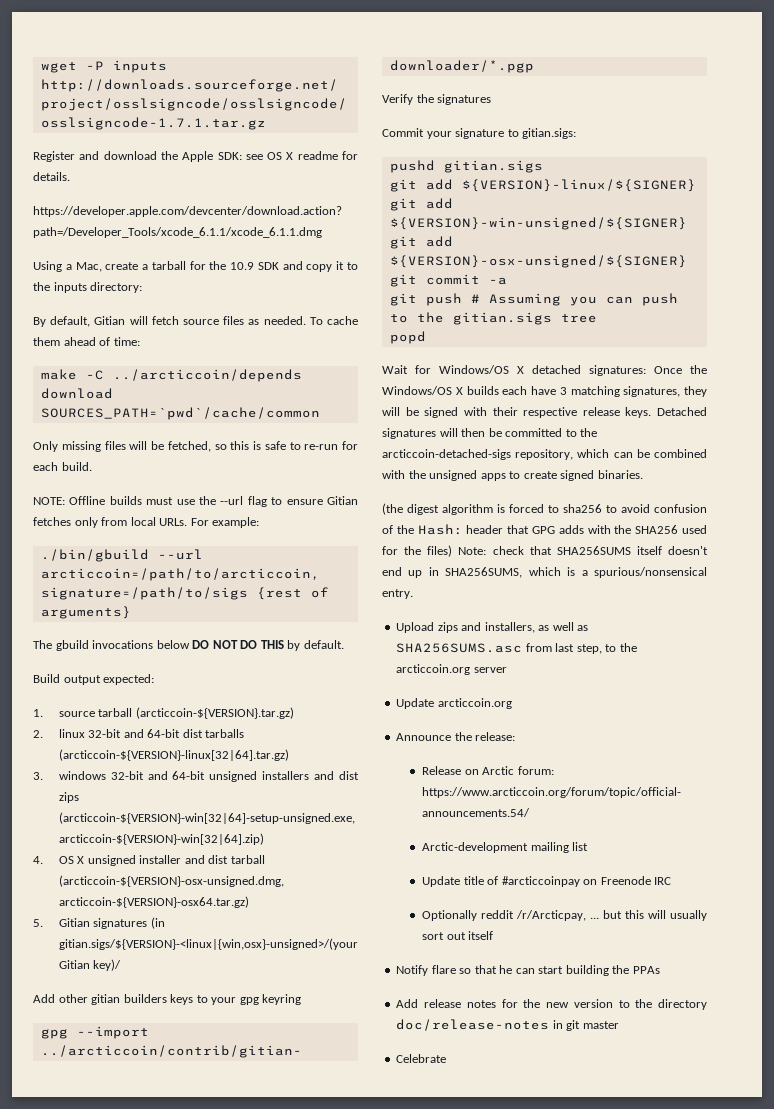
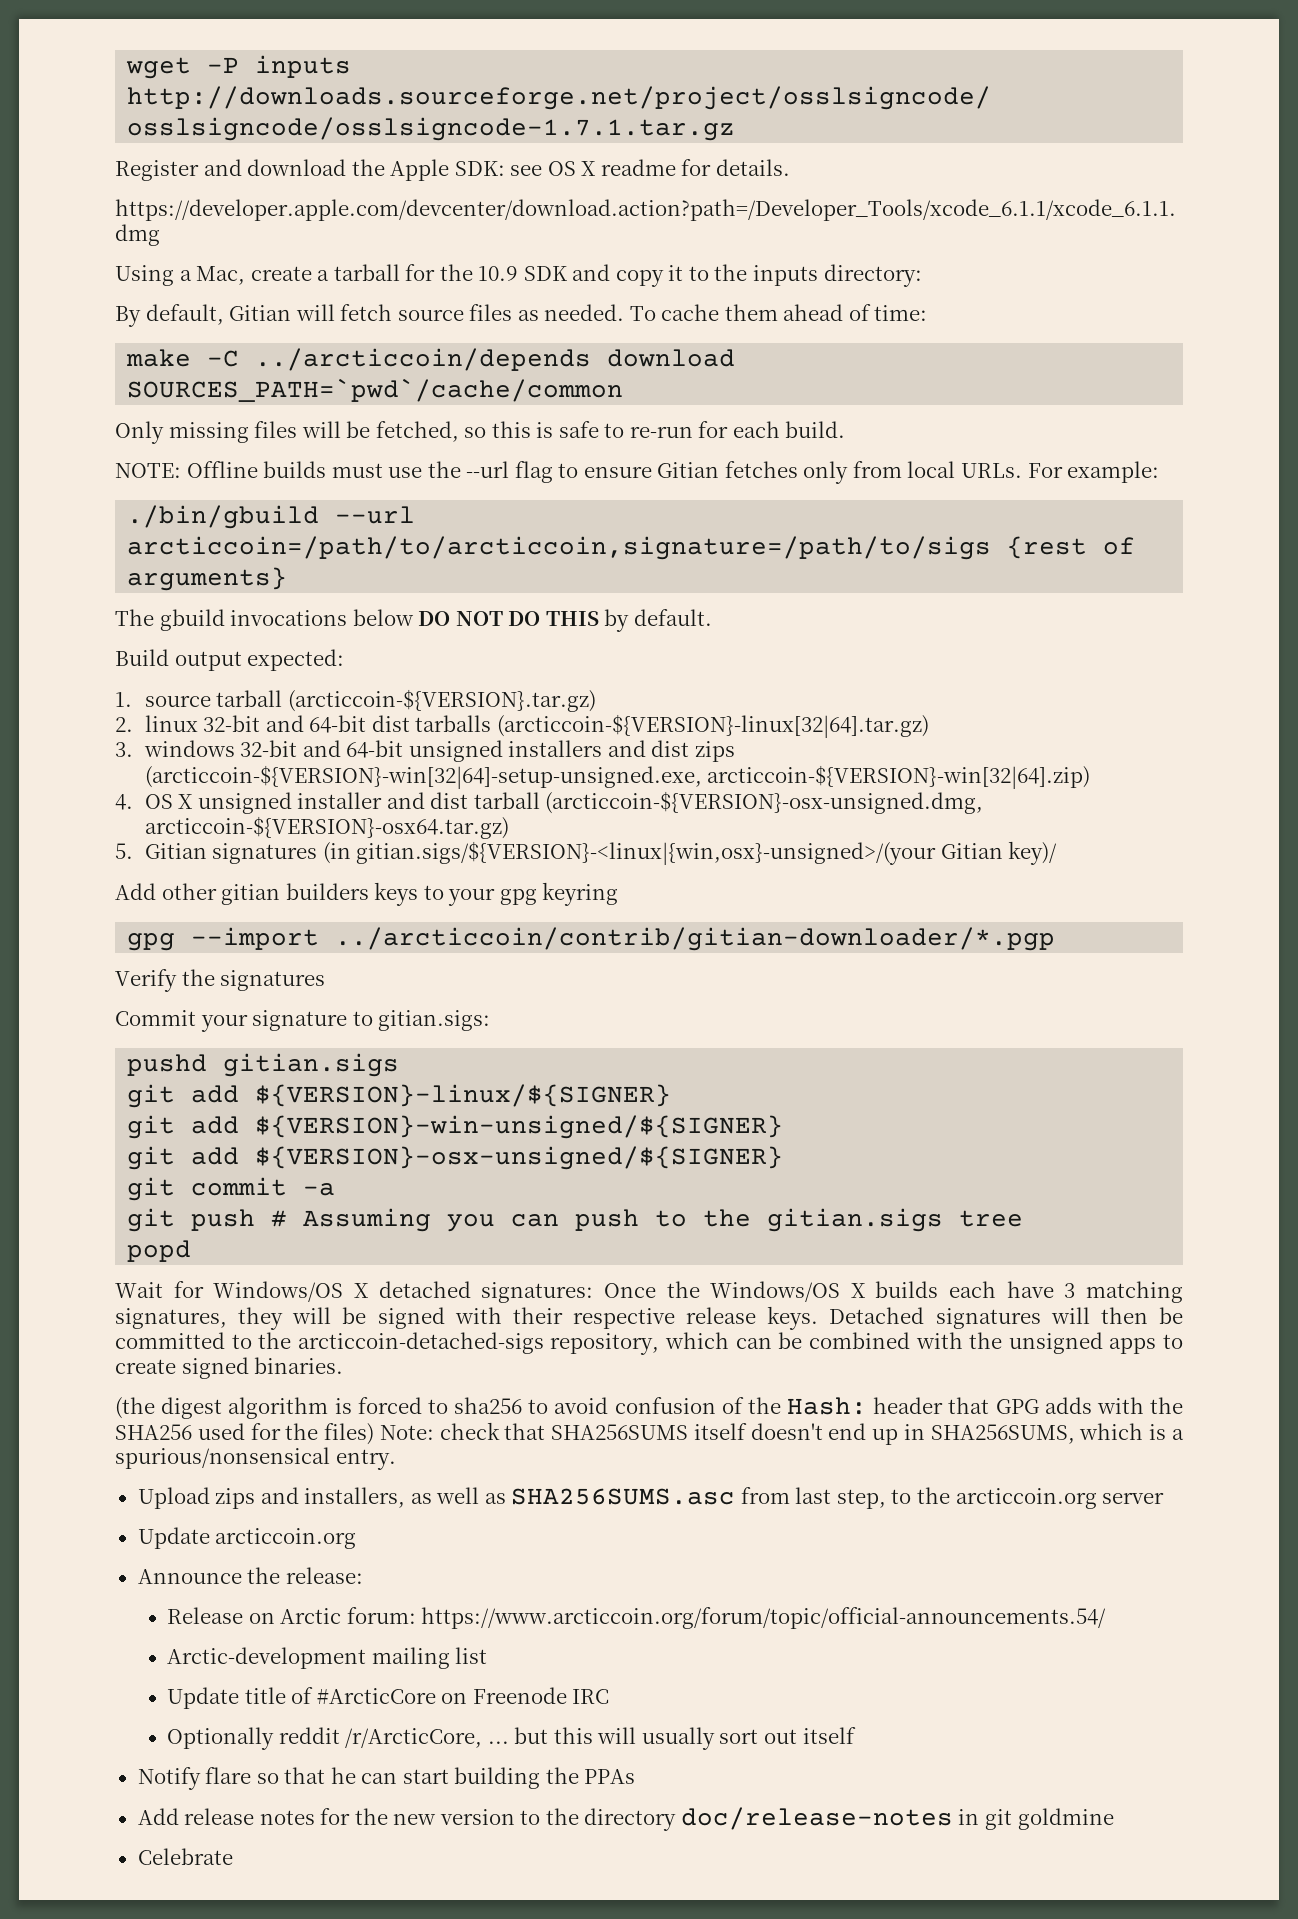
[501,876,580,887] #arcticcoinpay -> [316,1688,436,1704] #ArcticCore
[516,910,587,921] /r/Arcticpay, -> [345,1728,483,1748] /r/ArcticCore,
[582,1021,619,1029] master -> [1017,1808,1114,1830] goldmine

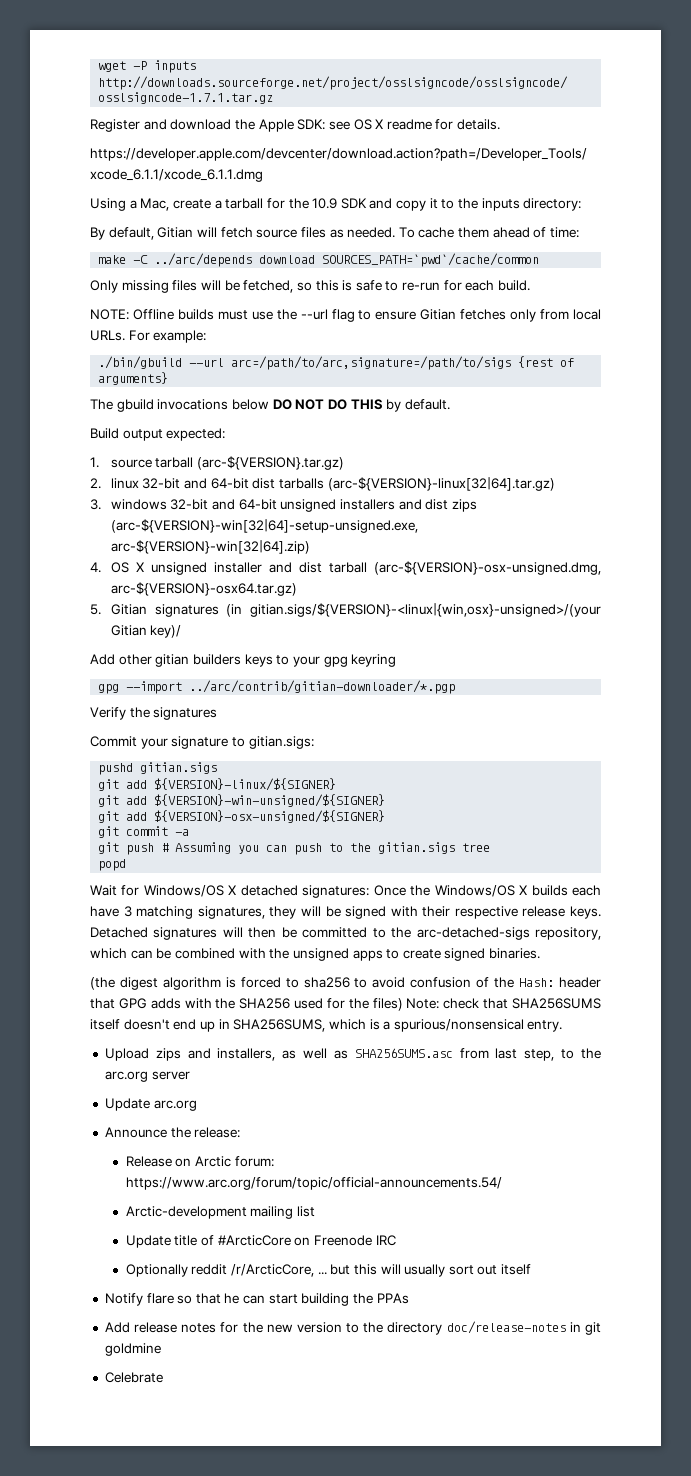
[255,348,592,371] ../arcticcoin/depends -> [154,253,253,267] ../arc/depends
[127,536,992,560] arcticcoin=/path/to/arcticcoin,signature=/path/to/sigs -> [231,356,512,370] arc=/path/to/arc,signature=/path/to/sigs
[287,689,596,712] (arcticcoin-${VERSION}.tar.gz) -> [197,456,345,470] (arc-${VERSION}.tar.gz)
[496,714,929,738] (arcticcoin-${VERSION}-linux[32|64].tar.gz) -> [327,477,555,491] (arc-${VERSION}-linux[32|64].tar.gz)
[144,765,1091,789] (arcticcoin-${VERSION}-win[32|64]-setup-unsigned.exe, arcticcoin-${VERSION}-win[32|64].zip) -> [110,519,418,533] [110,540,310,554] (arc-${VERSION}-win[32|64]-setup-unsigned.exe, arc-${VERSION}-win[32|64].zip)
[545,791,984,814] [144,816,509,839] (arcticcoin-${VERSION}-osx-unsigned.dmg, arcticcoin-${VERSION}-osx64.tar.gz) -> [374,561,601,575] [110,582,297,596] (arc-${VERSION}-osx-unsigned.dmg, arc-${VERSION}-osx64.tar.gz)
[335,927,1056,951] ../arcticcoin/contrib/gitian-downloader/*.pgp -> [189,680,456,694] ../arc/contrib/gitian-downloader/*.pgp
[297,1332,544,1354] arcticcoin-detached-sigs -> [416,927,530,940] arc-detached-sigs
[955,1488,1097,1509] arcticcoin.org -> [104,1071,148,1082] arc.org
[215,1528,357,1549] arcticcoin.org -> [153,1100,197,1111] arc.org
[421,1607,1107,1629] https://www.arcticcoin.org/forum/topic/official-announcements.54/ -> [125,1177,502,1190] https://www.arc.org/forum/topic/official-announcements.54/

